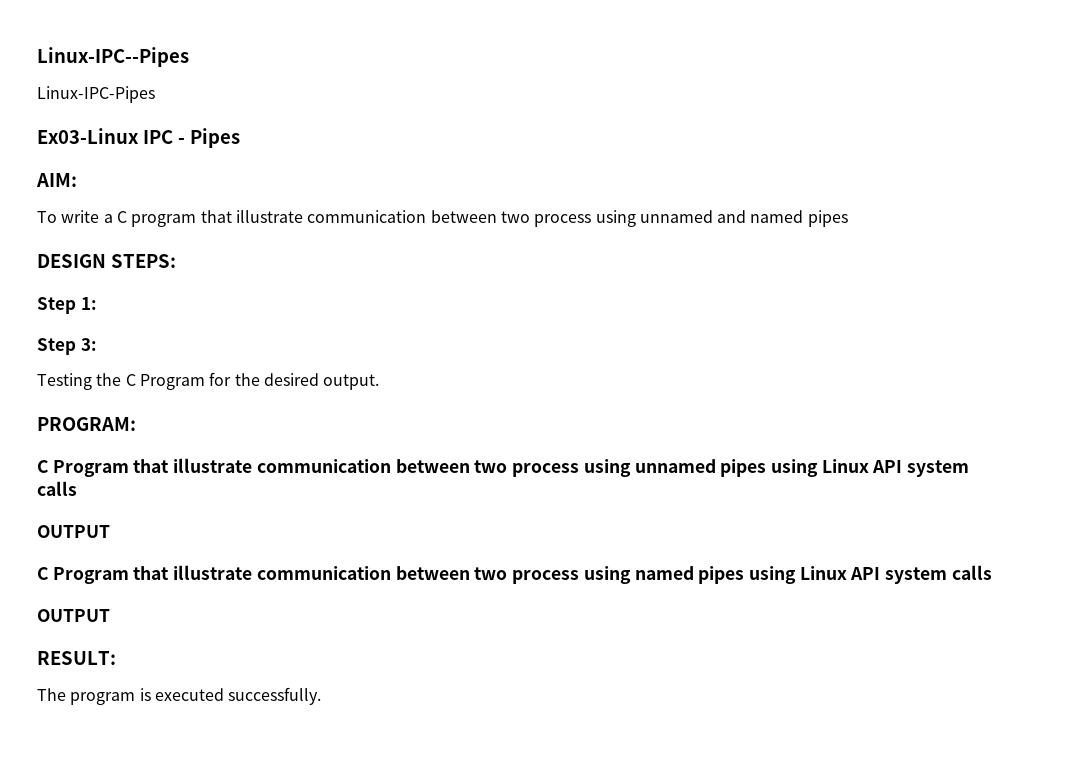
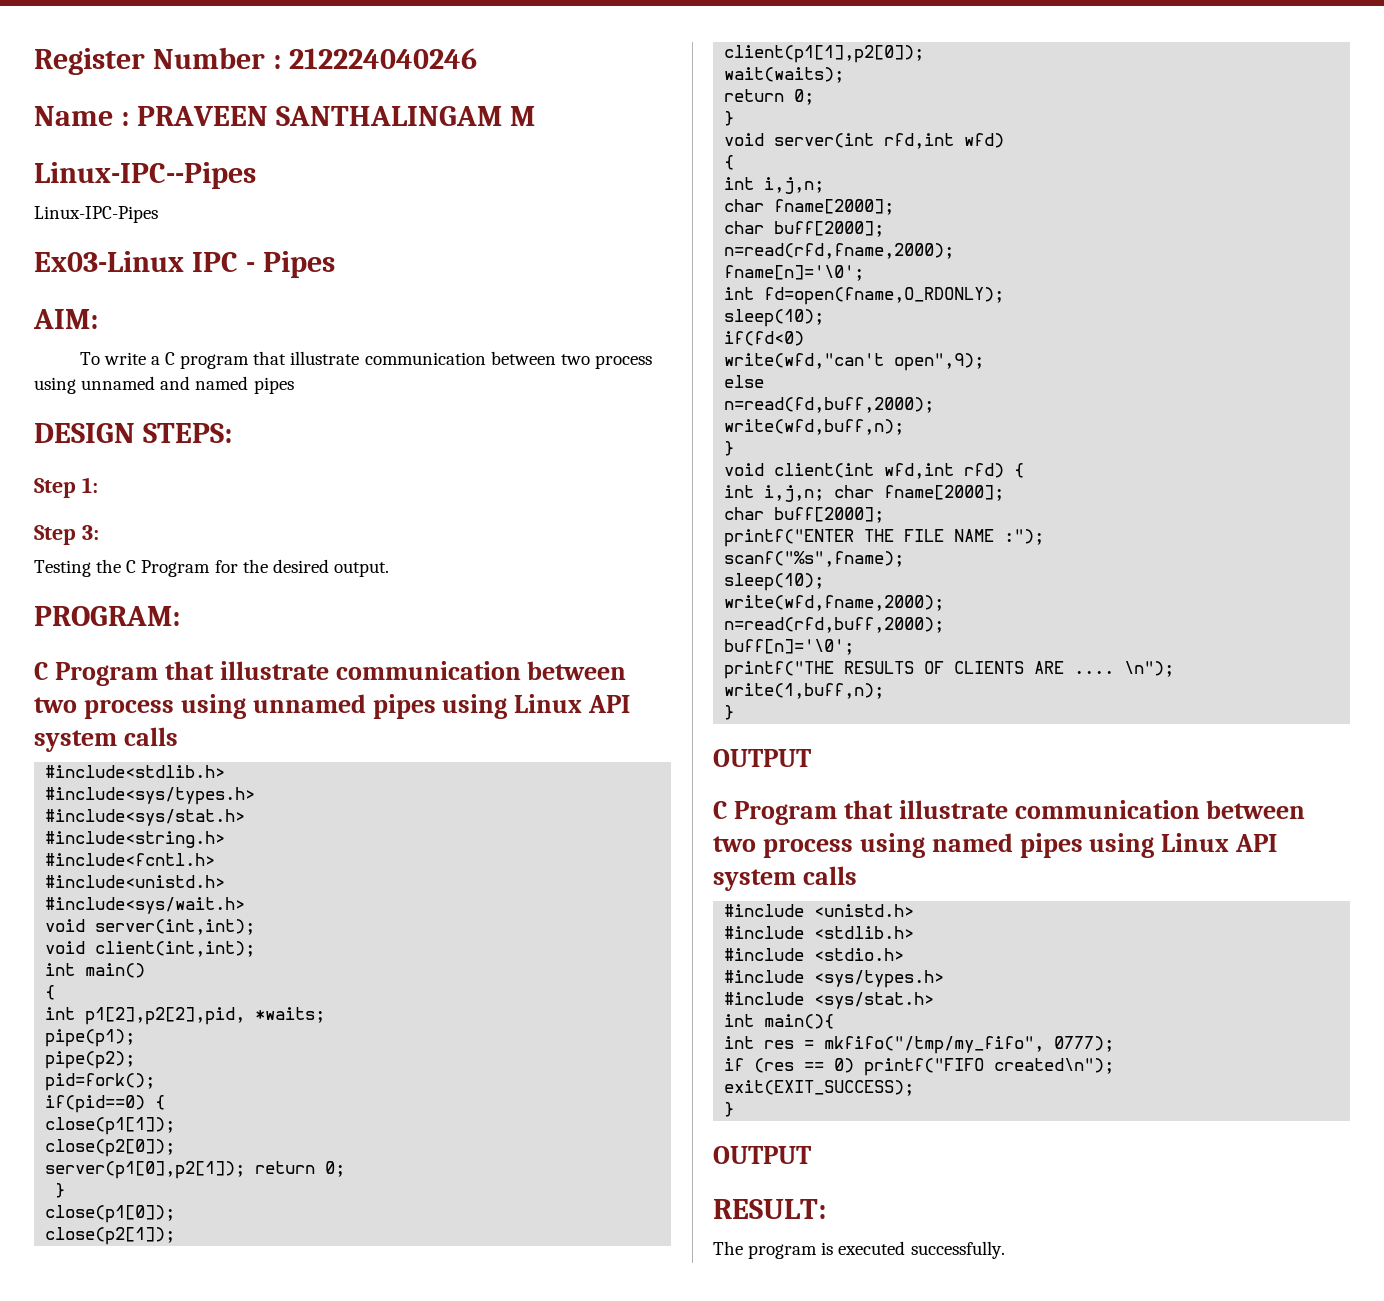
(37, 57) none -> [34,47,477,75] [34,106,535,126] Register Number : 212224040246 // Name : PRAVEEN SANTHALINGAM M //
(77, 488) none -> [45,765,226,778] [45,787,256,805] [45,809,246,826] [45,831,226,848] [45,853,216,866] [45,875,226,888] [45,897,246,914] [45,919,256,935] [45,941,256,957] [45,963,146,978] [45,985,56,1000] [45,1007,326,1025] [45,1029,136,1047] [45,1051,136,1069] [45,1073,156,1091] [45,1095,166,1113] [45,1117,176,1135] [45,1139,176,1157] [45,1161,346,1179] [55,1183,66,1198] [45,1205,176,1223] [45,1227,176,1245] [724,45,925,63] [724,67,845,83] [724,89,815,105] [724,111,735,126] [724,133,1005,149] [724,155,735,170] [724,177,825,194] [724,199,895,215] [724,221,885,237] [724,243,955,259] [724,265,865,281] [724,287,1005,305] [724,309,825,327] [724,331,805,346] [724,353,985,371] [724,375,765,388] [724,397,935,413] [724,419,905,435] [724,441,735,456] [724,463,1025,479] [724,485,1005,502] [724,507,885,523] [724,529,1045,547] [724,551,905,567] [724,573,825,591] [724,595,945,611] [724,617,945,633] [724,639,855,655] [724,661,1175,679] [724,683,885,699] [724,705,735,720] // #include<stdlib.h> // #include<sys/types.h> // #include<sys/stat.h> // #include<string.h> // #include<fcntl.h> // #include<unistd.h> // #include<sys/wait.h> // void server(int,int); // void client(int,int); // int main() // { // int p1[2],p2[2],pid, *waits; // pipe(p1); // pipe(p2); // pid=fork(); // if(pid==0) { // close(p1[1]); // close(p2[0]); // server(p1[0],p2[1]); return 0; // } // close(p1[0]); // close(p2[1]); // client(p1[1],p2[0]); // wait(waits); // return 0; // } // void server(int rfd,int wfd) // { // int i,j,n; // char fname[2000]; // char buff[2000]; // n=read(rfd,fname,2000); // fname[n]='\0'; // int fd=open(fname,O_RDONLY); // sleep(10); // if(fd<0) // write(wfd,"can't open",9); // else // n=read(fd,buff,2000); // write(wfd,buff,n); // } // void client(int wfd,int rfd) { // int i,j,n; char fname[2000]; // char buff[2000]; // printf("ENTER THE FILE NAME :"); // scanf("%s",fname); // sleep(10); // write(wfd,fname,2000); // n=read(rfd,buff,2000); // buff[n]='\0'; // printf("THE RESULTS OF CLIENTS ARE .... \n"); write(1,buff,n); // }
(992, 572) none -> [724,904,915,917] [724,926,915,939] [724,948,905,961] [724,970,945,988] [724,992,935,1009] [724,1014,835,1029] [724,1036,1115,1054] [724,1058,1115,1076] [724,1080,915,1096] [724,1102,735,1117] // #include <unistd.h> // #include <stdlib.h> // #include <stdio.h> // #include <sys/types.h> // #include <sys/stat.h> // int main(){ // int res = mkfifo("/tmp/my_fifo", 0777); // if (res == 0) printf("FIFO created\n"); // exit(EXIT_SUCCESS); // }

